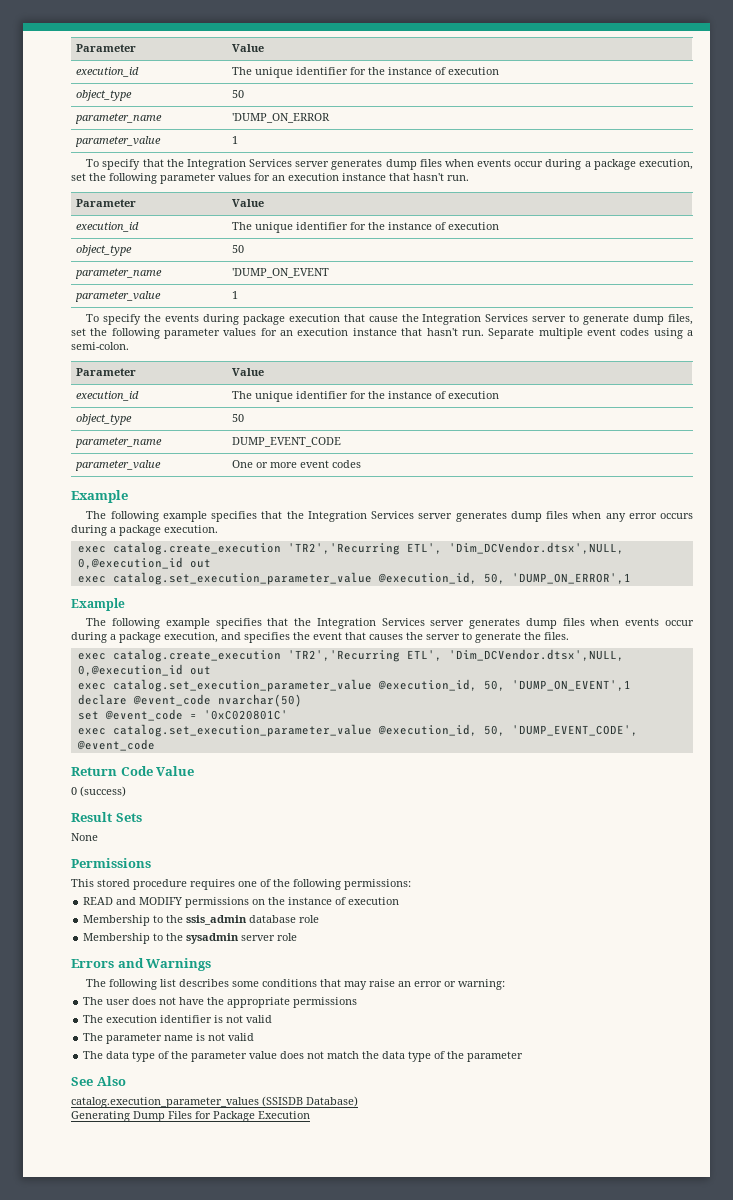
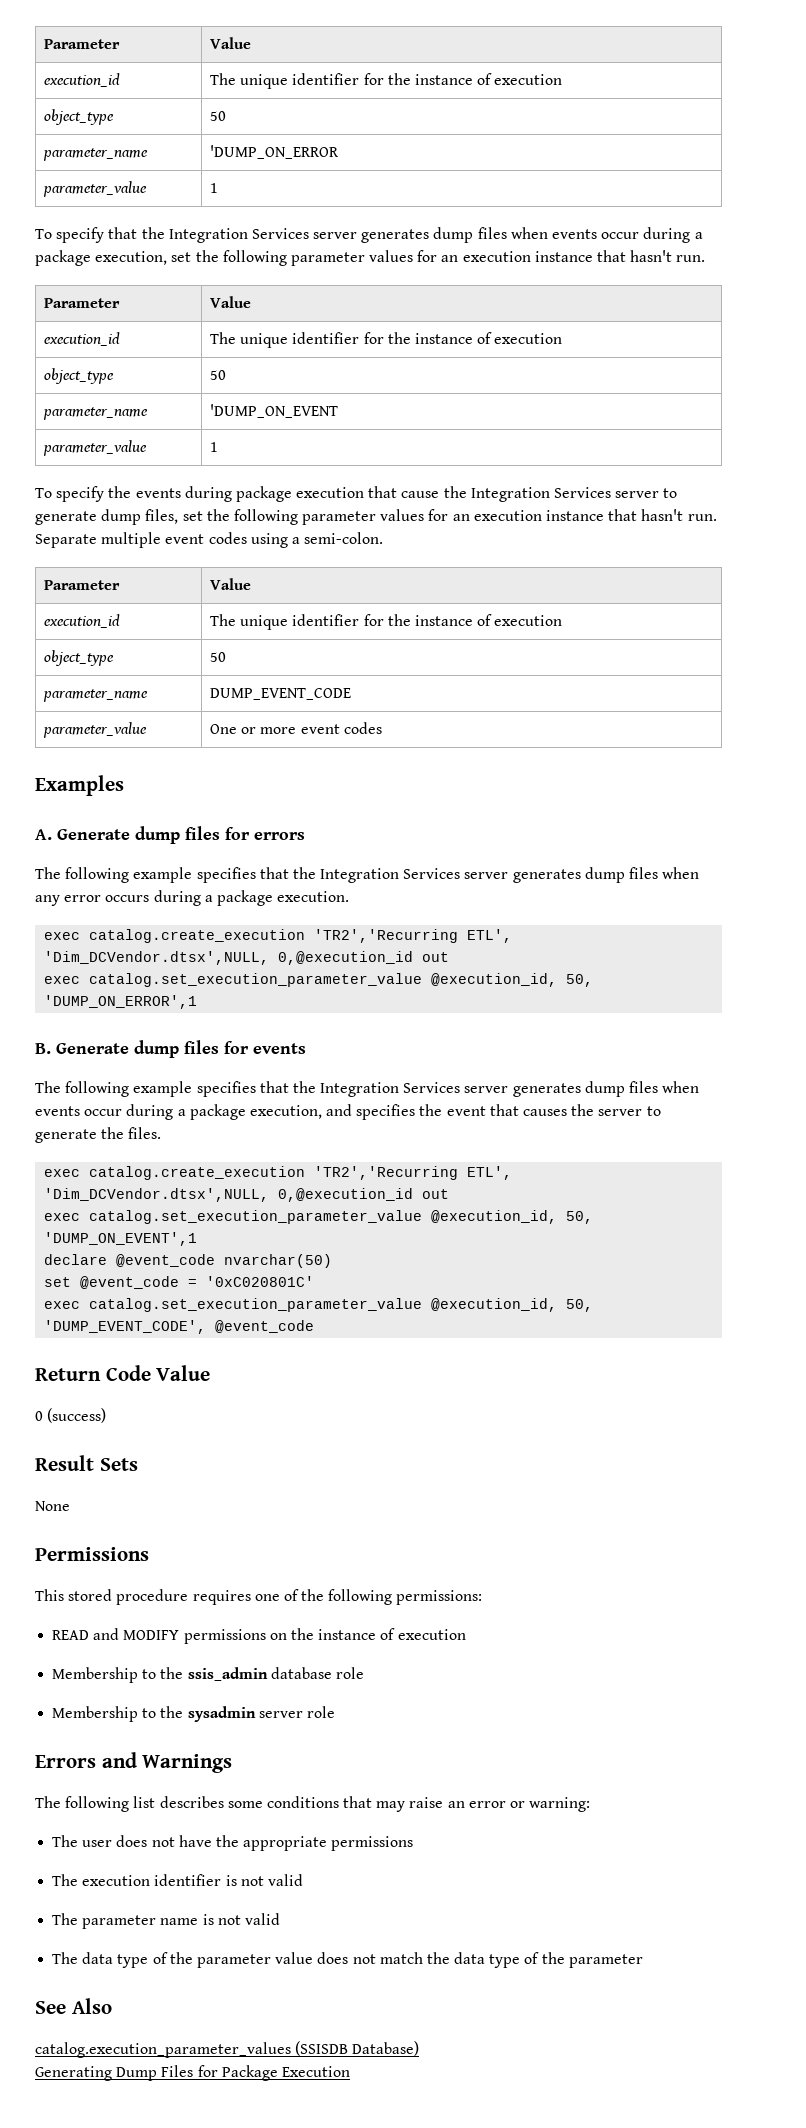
[71,490,128,503] Example -> [35,775,124,796] [35,826,305,844] Examples // A. Generate dump files for errors
[71,598,125,611] Example -> [35,1040,306,1058] B. Generate dump files for events

